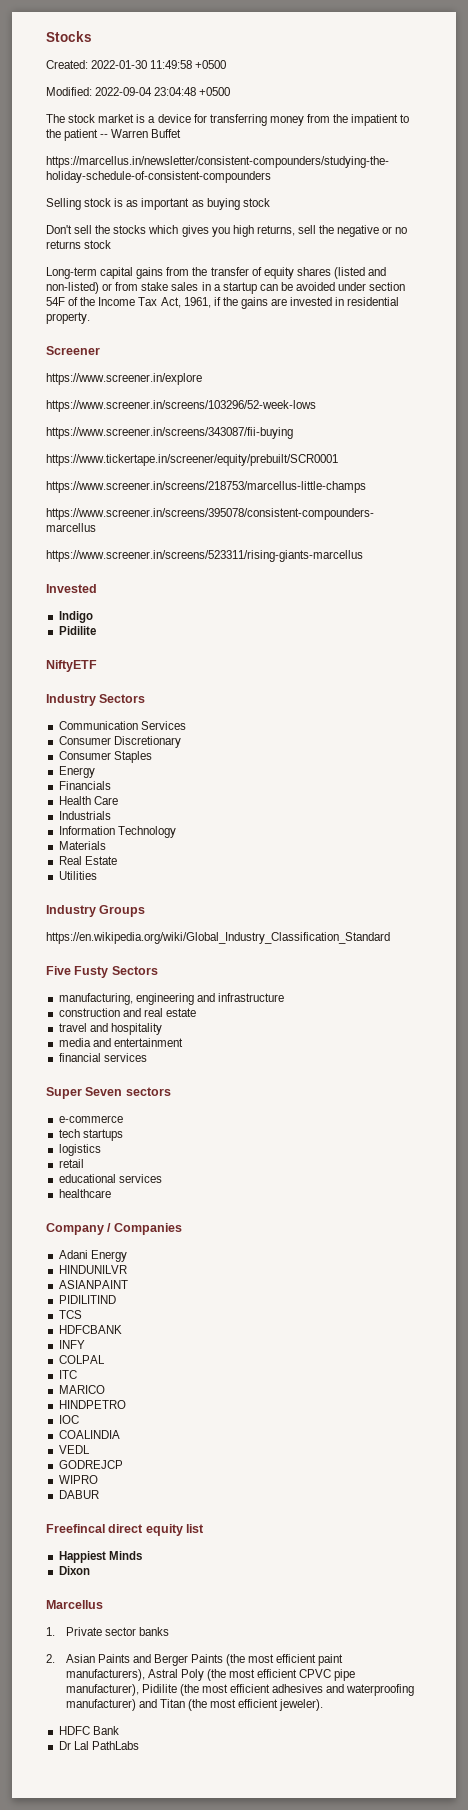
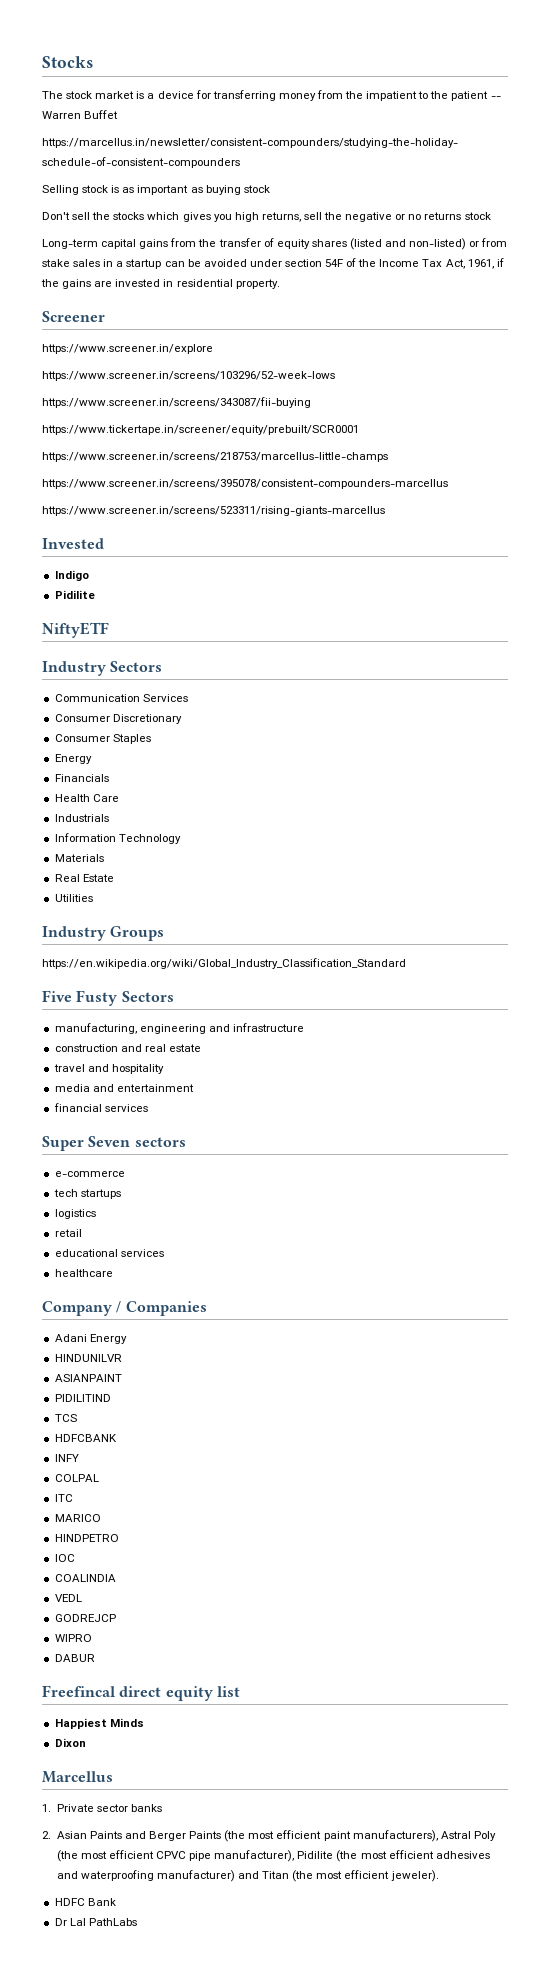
[46,60,227,69] [46,87,231,96] // Created: 2022-01-30 11:49:58 +0500 // Modified: 2022-09-04 23:04:48 +0500 -> (93, 62) none

